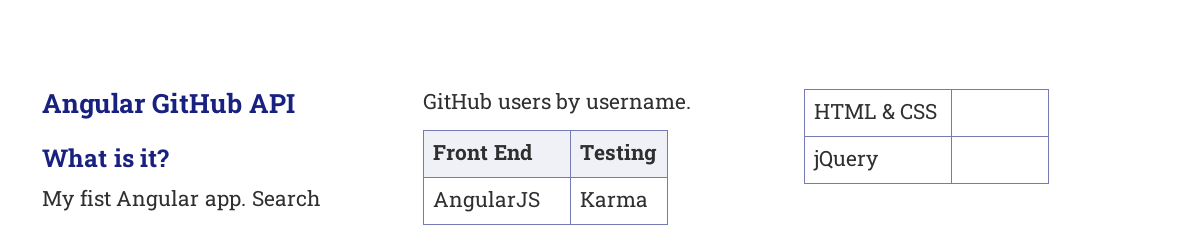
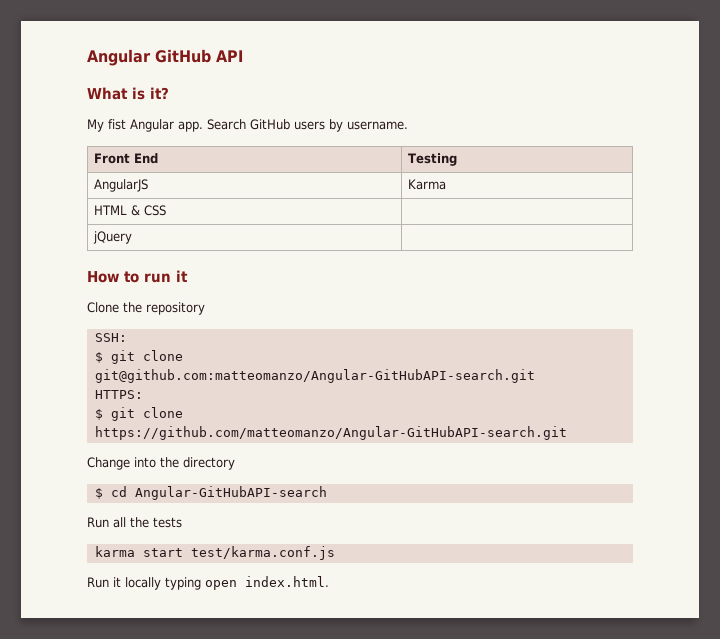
(879, 160) none -> [87,270,188,283] [87,302,205,315] [94,333,127,342] [94,350,183,364] [94,369,535,383] [94,390,143,399] [94,407,183,421] [94,426,567,440] [87,457,235,470] [94,486,327,500] [87,517,182,528] [94,546,335,560] [87,576,329,590] // How to run it // Clone the repository // SSH: // $ git clone git@github.com:matteomanzo/Angular-GitHubAPI-search.git // HTTPS: // $ git clone https://github.com/matteomanzo/Angular-GitHubAPI-search.git // Change into the directory // $ cd Angular-GitHubAPI-search // Run all the tests // karma start test/karma.conf.js // Run it locally typing open index.html.

